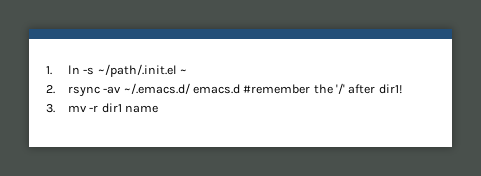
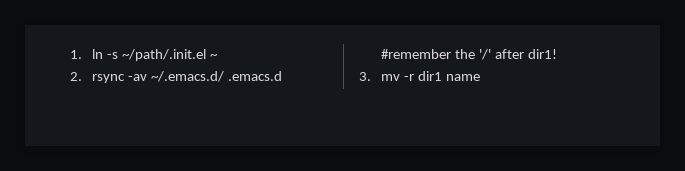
[192,84,240,94] emacs.d -> [228,71,283,81] .emacs.d

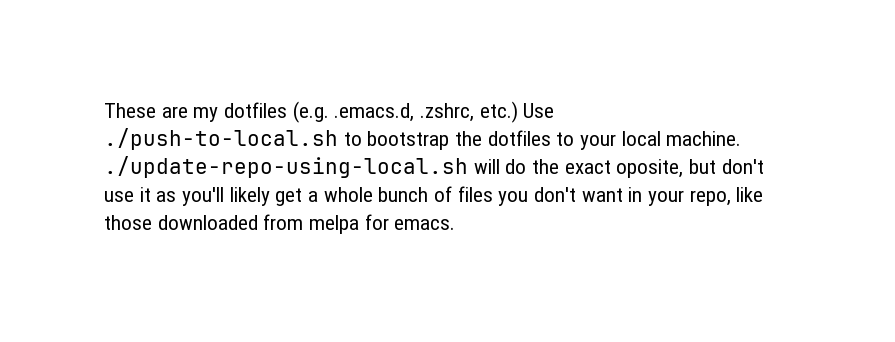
[70,49,219,61] [70,71,283,83] [381,49,557,60] [359,71,481,81] 1. ln -s ~/path/.init.el ~ // 2. rsync -av ~/.emacs.d/ .emacs.d #remember the '/' after dir1! // 3. mv -r dir1 name -> [104,101,555,123] [104,128,742,150] [104,156,764,178] [104,186,764,206] [104,214,456,234] These are my dotfiles (e.g. .emacs.d, .zshrc, etc.) Use ./push-to-local.sh to bootstrap the dotfiles to your local machine. ./update-repo-using-local.sh will do the exact oposite, but don't use it as you'll likely get a whole bunch of files you don't want in your repo, like those downloaded from melpa for emacs.

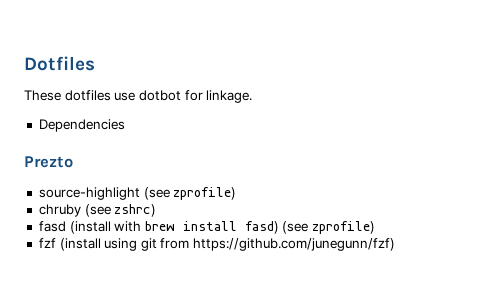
[104,101,555,123] [104,128,742,150] [104,156,764,178] [104,186,764,206] [104,214,456,234] These are my dotfiles (e.g. .emacs.d, .zshrc, etc.) Use ./push-to-local.sh to bootstrap the dotfiles to your local machine. ./update-repo-using-local.sh will do the exact oposite, but don't use it as you'll likely get a whole bunch of files you don't want in your repo, like those downloaded from melpa for emacs. -> [24,56,95,71] [24,90,253,103] [38,119,125,132] [24,156,73,168] [38,187,237,200] [38,204,157,217] [38,221,376,234] [38,238,396,251] Dotfiles // These dotfiles use dotbot for linkage. // Dependencies // Prezto // source-highlight (see zprofile) // chruby (see zshrc) // fasd (install with brew install fasd) (see zprofile) // fzf (install using git from https://github.com/junegunn/fzf)

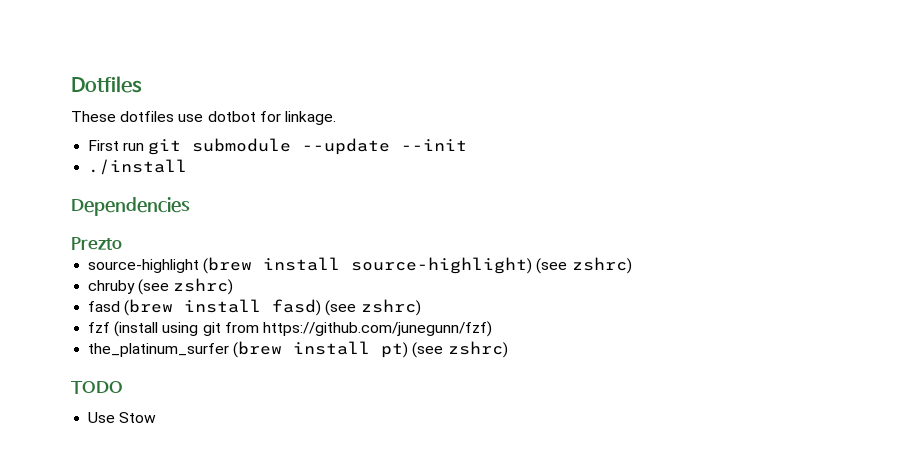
[38,119,125,132] [24,156,73,168] [38,187,237,200] Dependencies // Prezto // source-highlight (see zprofile) -> [88,138,468,155] [88,159,188,175] [71,197,190,216] [71,237,122,250] [88,257,632,274] First run git submodule --update --init // ./install // Dependencies // Prezto // source-highlight (brew install source-highlight) (see zshrc)
[69,221,175,234] (install with brew -> [124,299,174,316] (brew
[312,221,376,234] zprofile) -> [360,299,421,316] zshrc)
(396, 244) none -> [88,341,508,358] [71,381,123,394] [88,412,157,423] // the_platinum_surfer (brew install pt) (see zshrc) // TODO // Use Stow

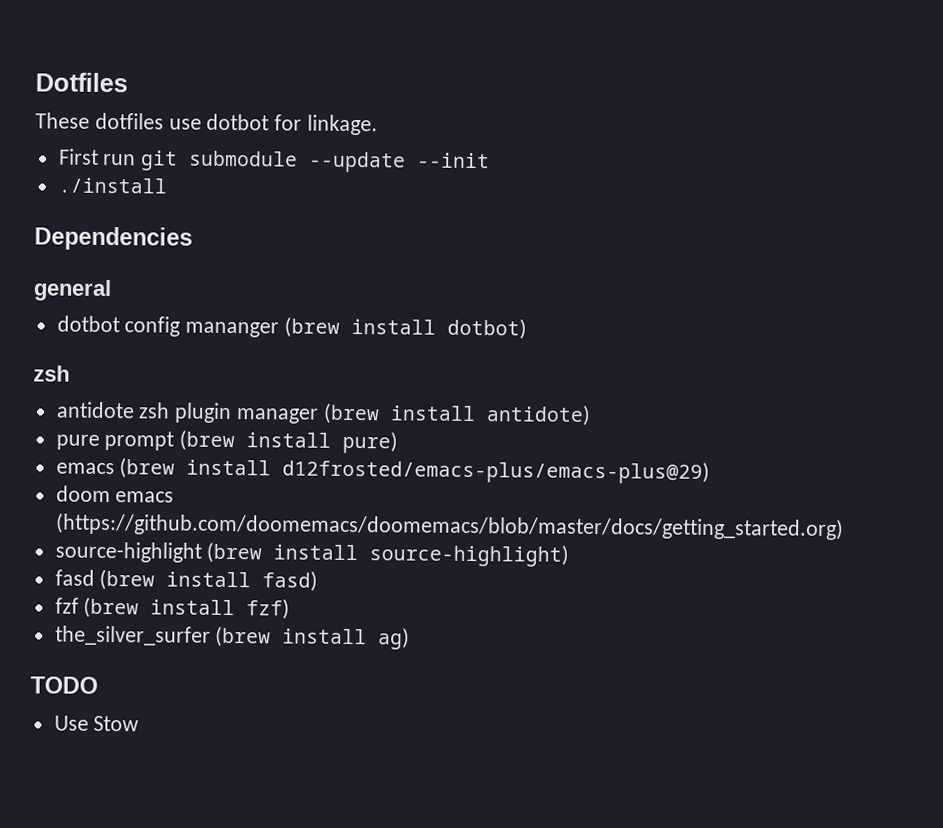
[71,237,122,250] Prezto -> [33,279,112,302] [56,315,528,340] [33,365,70,382] [55,401,591,426] [55,429,399,454] [55,457,711,484] [55,485,175,503] [55,512,844,541] general // dotbot config mananger (brew install dotbot) // zsh // antidote zsh plugin manager (brew install antidote) // pure prompt (brew install pure) // emacs (brew install d12frosted/emacs-plus/emacs-plus@29) // doom emacs (https://github.com/doomemacs/doomemacs/blob/master/docs/getting_started.org)
[536,257,632,274] [88,278,234,295] (see zshrc) // chruby (see zshrc) -> (570, 555) none
[325,299,421,316] (see zshrc) -> (319, 581) none
[114,321,492,337] [88,341,508,358] (install using git from https://github.com/junegunn/fzf) // the_platinum_surfer (brew install pt) (see zshrc) -> [83,596,291,620] [54,625,411,650] (brew install fzf) // the_silver_surfer (brew install ag)

